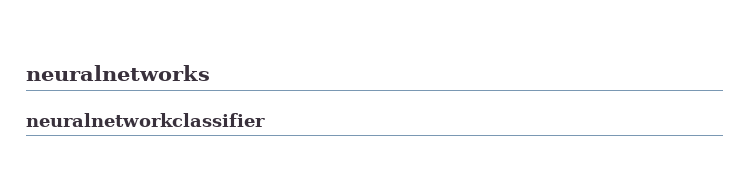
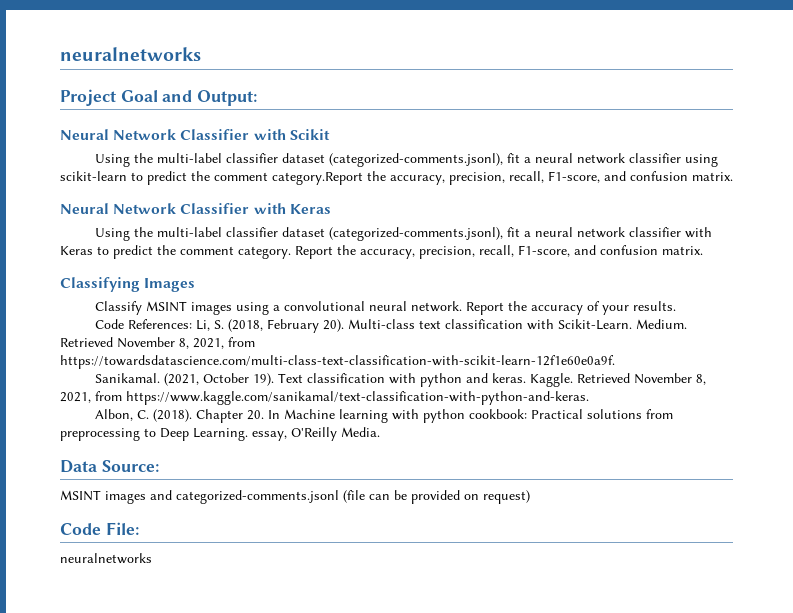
[26,113,265,127] neuralnetworkclassifier -> [60,89,258,106] [60,129,330,140] [95,153,719,167] [60,171,733,185] [60,203,331,214] [95,227,713,241] [60,245,703,259] [60,277,196,292] [95,301,677,315] [95,319,688,333] [60,337,255,349] [60,355,615,369] [95,373,707,387] [60,391,589,405] [95,409,674,423] [60,427,380,441] [60,460,159,473] [60,490,530,504] [60,522,139,535] [60,553,152,564] Project Goal and Output: // Neural Network Classifier with Scikit // Using the multi-label classifier dataset (categorized-comments.jsonl), fit a neural network classifier using scikit-learn to predict the comment category.Report the accuracy, precision, recall, F1-score, and confusion matrix. // Neural Network Classifier with Keras // Using the multi-label classifier dataset (categorized-comments.jsonl), fit a neural network classifier with Keras to predict the comment category. Report the accuracy, precision, recall, F1-score, and confusion matrix. // Classifying Images // Classify MSINT images using a convolutional neural network. Report the accuracy of your results. // Code References: Li, S. (2018, February 20). Multi-class text classification with Scikit-Learn. Medium. Retrieved November 8, 2021, from https://towardsdatascience.com/multi-class-text-classification-with-scikit-learn-12f1e60e0a9f. // Sanikamal. (2021, October 19). Text classification with python and keras. Kaggle. Retrieved November 8, 2021, from https://www.kaggle.com/sanikamal/text-classification-with-python-and-keras. // Albon, C. (2018). Chapter 20. In Machine learning with python cookbook: Practical solutions from preprocessing to Deep Learning. essay, O'Reilly Media. // Data Source: // MSINT images and categorized-comments.jsonl (file can be provided on request) // Code File: // neuralnetworks

